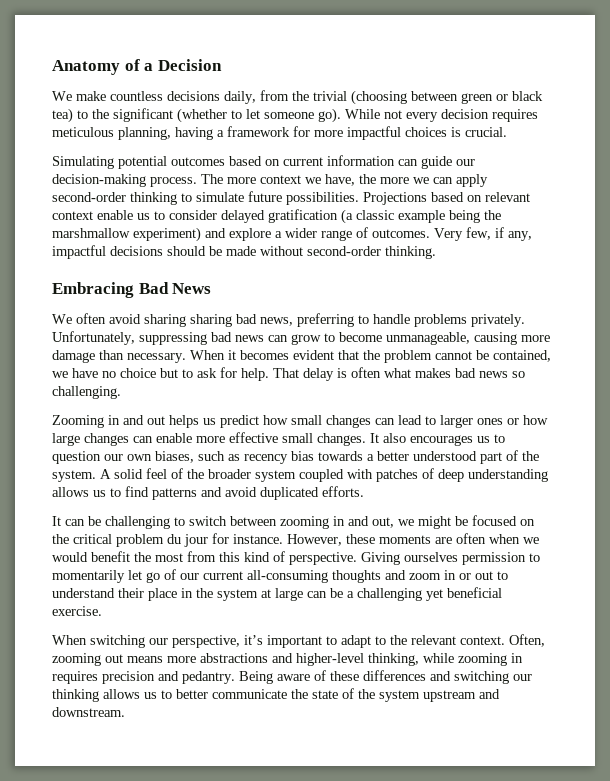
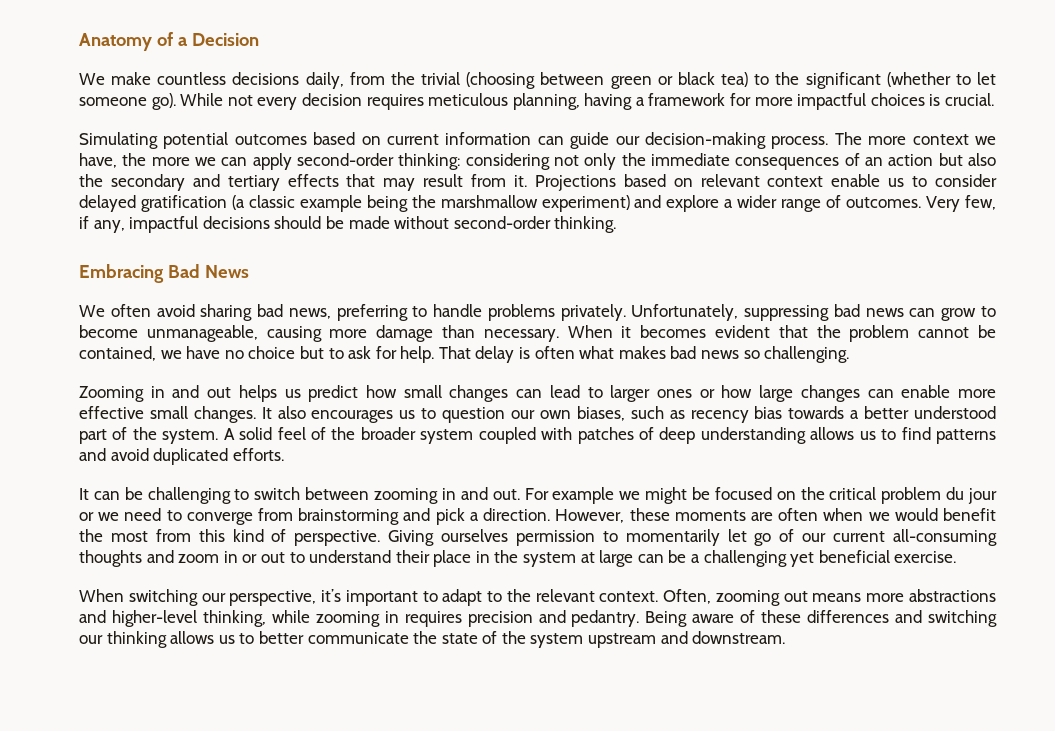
[130,191,359,205] thinking to simulate future possibilities. -> [398,153,997,170] [79,174,528,191] thinking: considering not only the immediate consequences of an action but also the secondary and tertiary effects that may result from it.
[190,314,232,327] sharing -> (253, 312) none
[372,517,394,528] out, -> [492,487,615,504] out. For example
[212,533,283,544] for instance. -> [79,508,551,525] or we need to converge from brainstorming and pick a direction.

